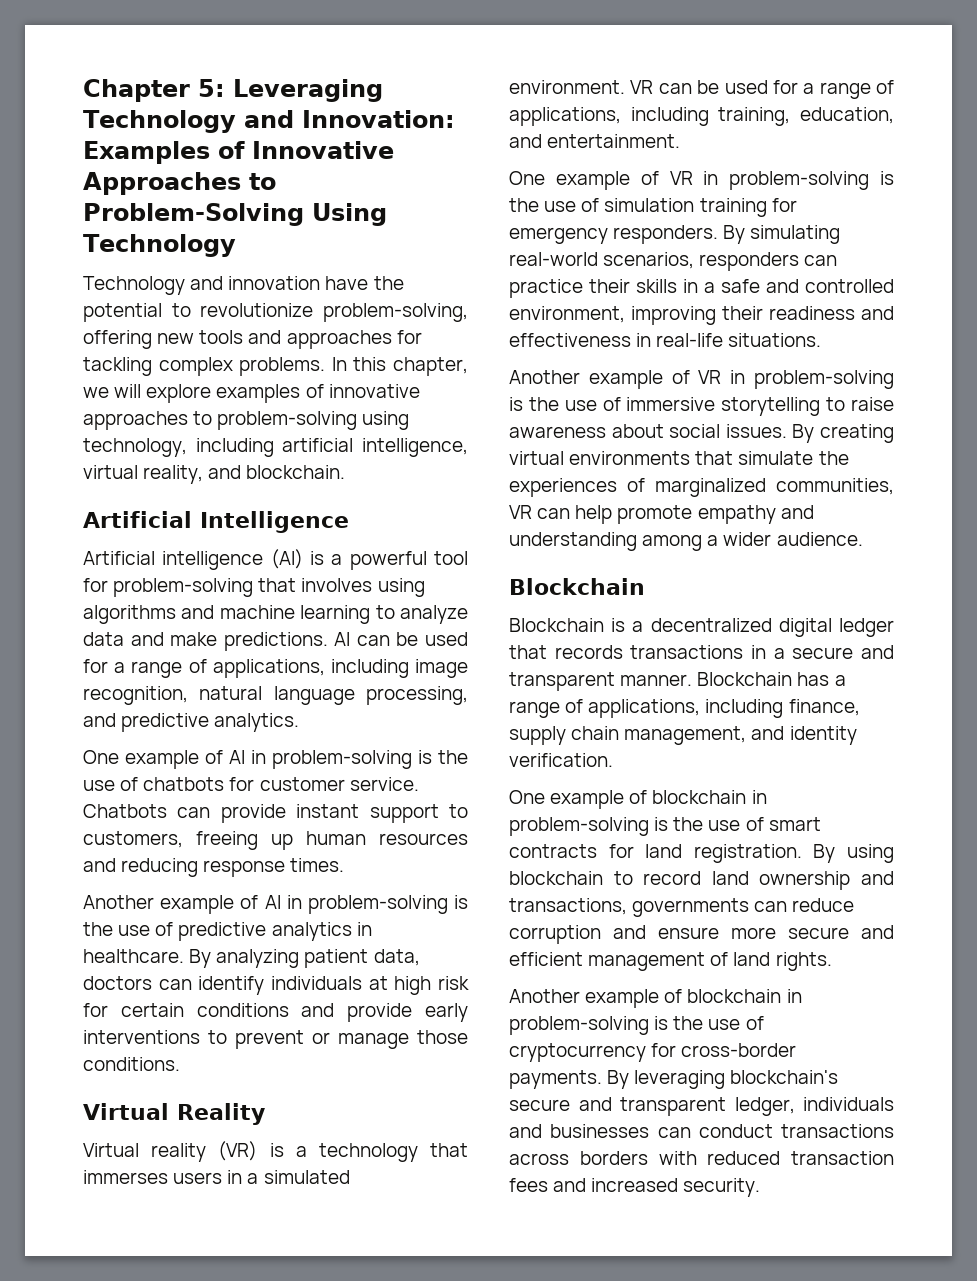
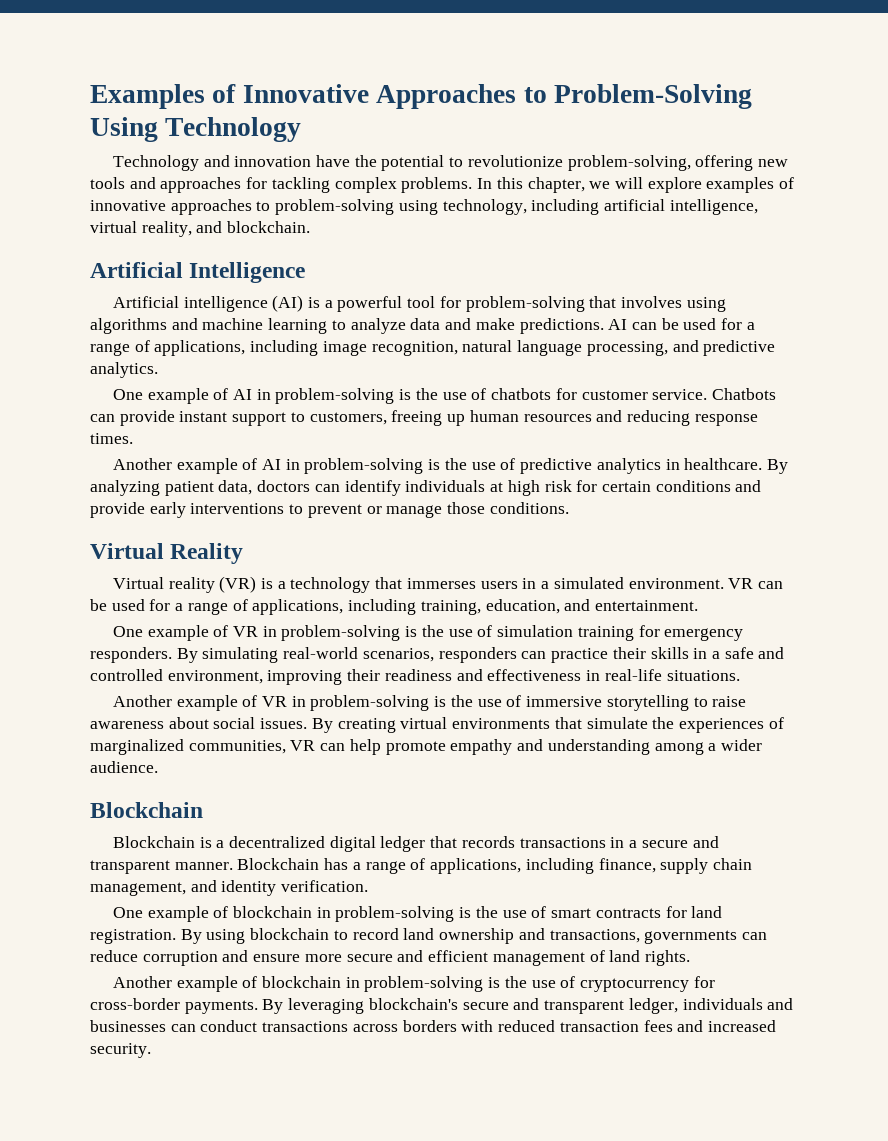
[83,79,383,102] [83,110,455,133] Chapter 5: Leveraging Technology and Innovation: -> (90, 96) none

